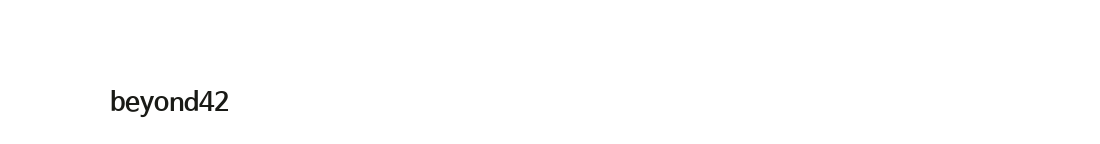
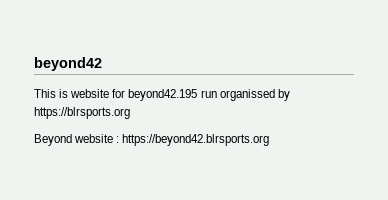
(229, 104) none -> [34,89,290,101] [34,107,130,119] [34,134,270,146] // This is website for beyond42.195 run organissed by https://blrsports.org // Beyond website : https://beyond42.blrsports.org

